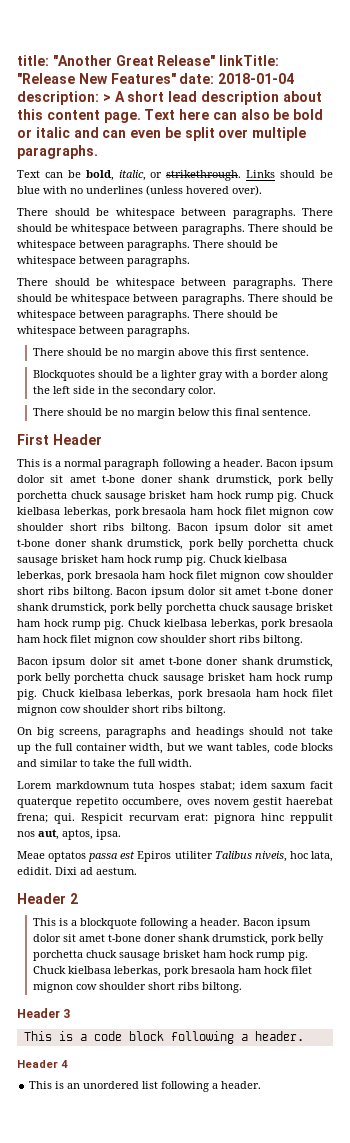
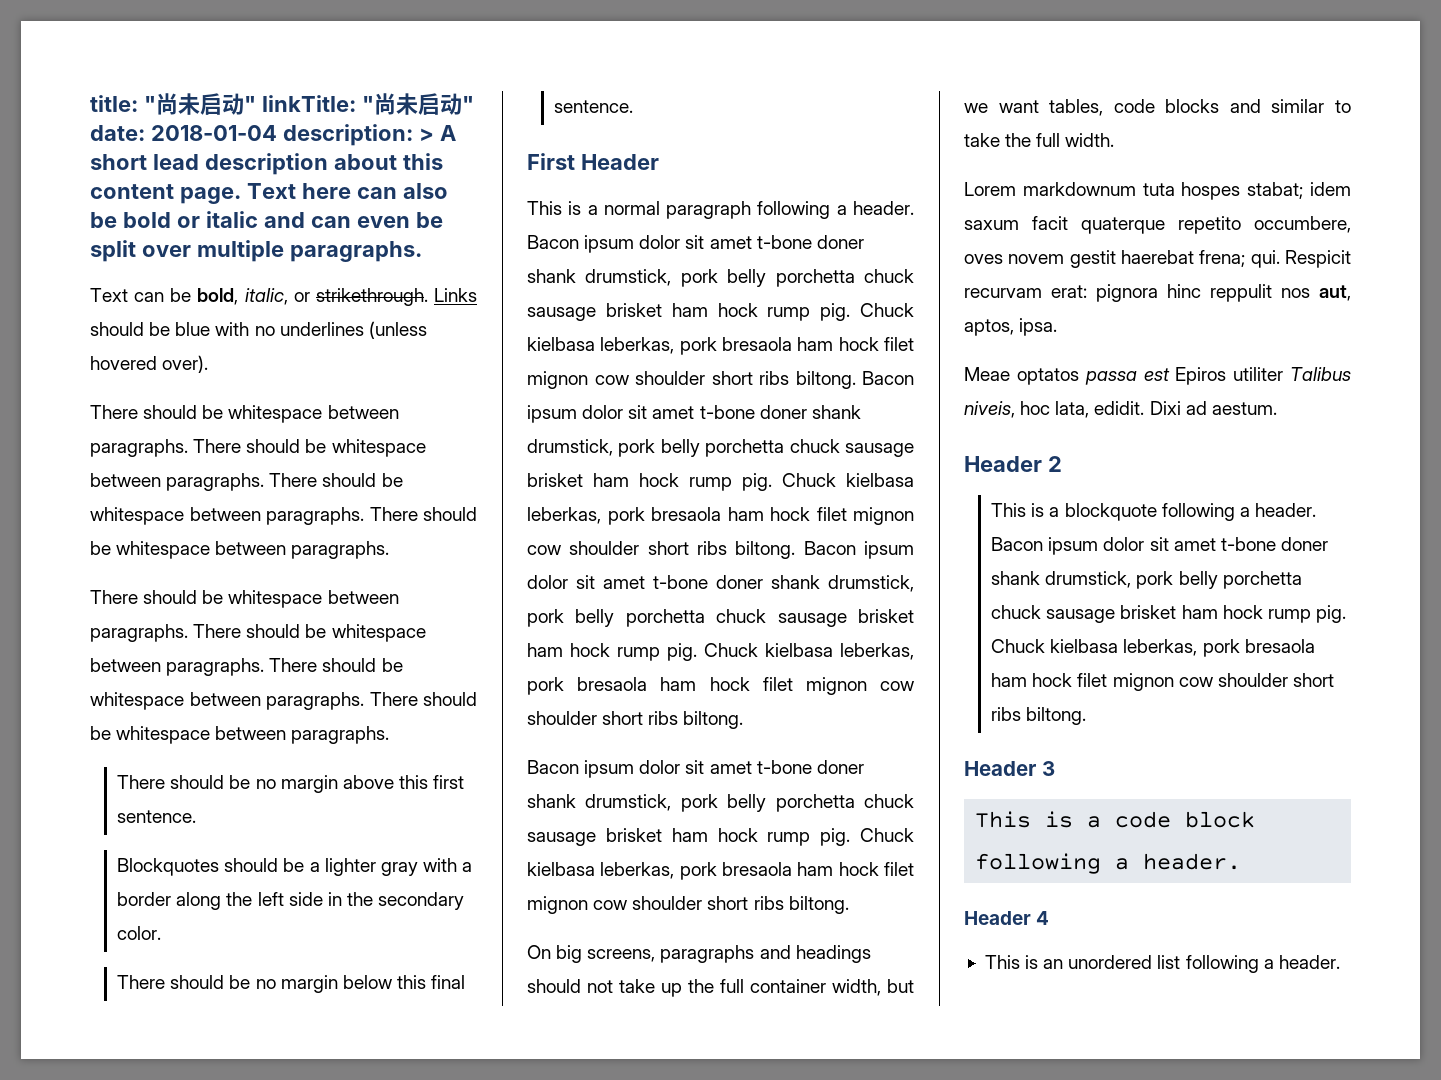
[52,55,280,66] [17,73,176,84] "Another Great Release" linkTitle: "Release New Features" -> [143,93,474,115] "尚未启动" linkTitle: "尚未启动"

